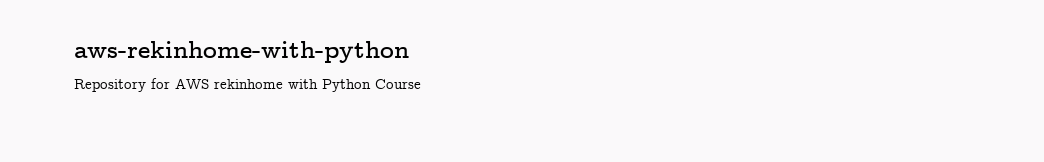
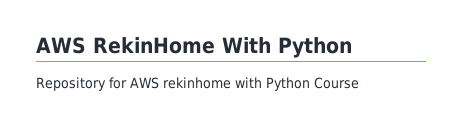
[74,41,409,63] aws-rekinhome-with-python -> [36,37,352,58] AWS RekinHome With Python

